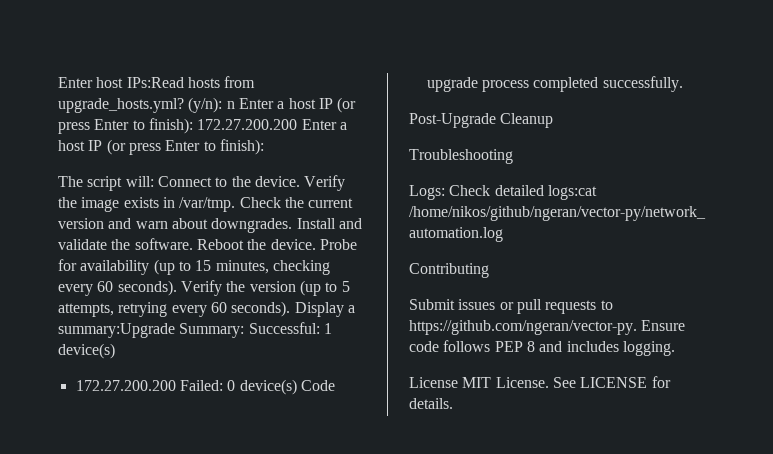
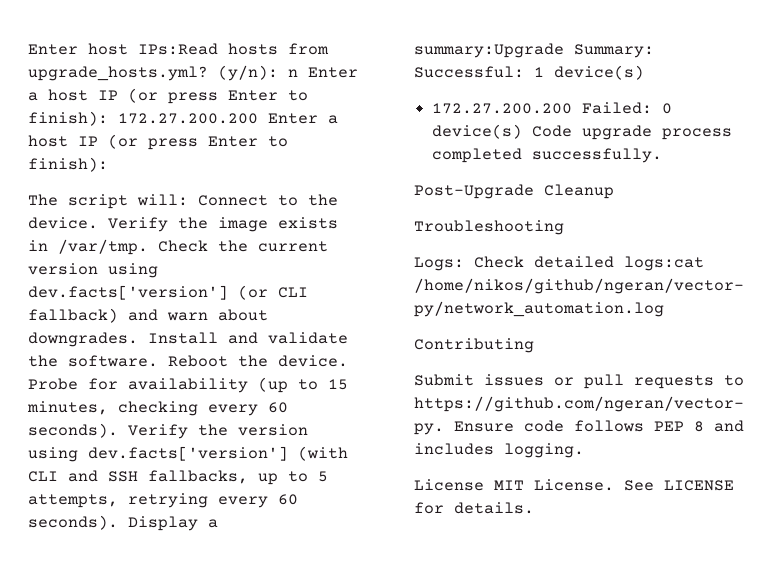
(104, 223) none -> [108,263,158,278] [28,285,308,300] [28,308,118,323] using dev.facts['version'] (or CLI fallback)
[299,280,321,296] (up -> [28,446,348,462] [28,470,278,485] using dev.facts['version'] (with CLI and SSH fallbacks, up

